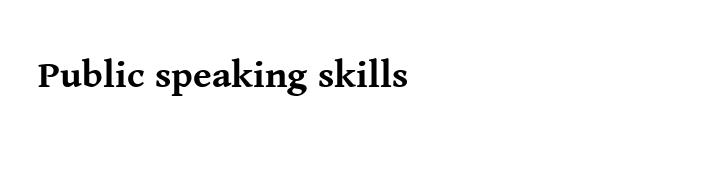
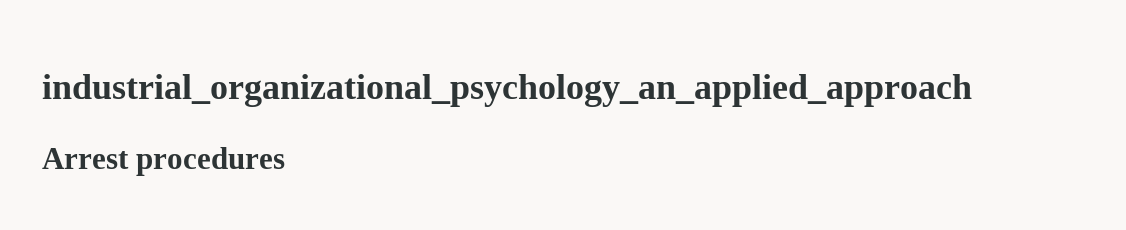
[38,58,408,96] Public speaking skills -> [42,74,972,107] [42,147,286,176] industrial_organizational_psychology_an_applied_approach // Arrest procedures

